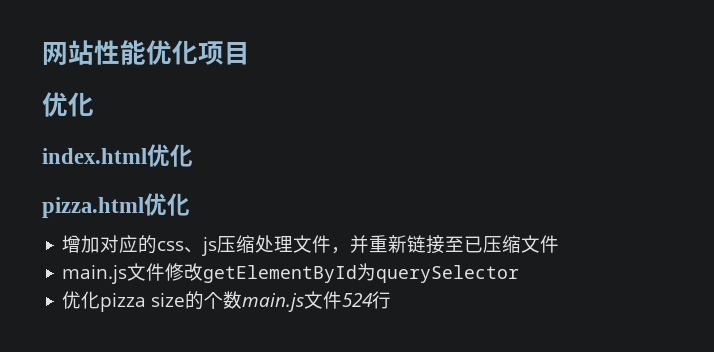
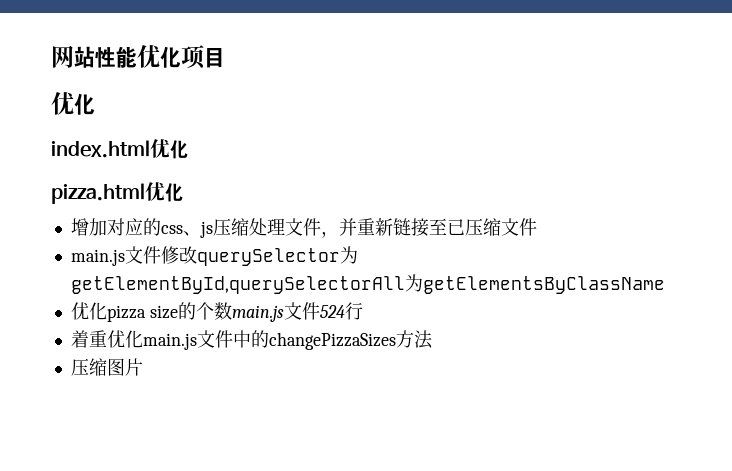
[203,263,520,283] getElementById为querySelector -> [196,246,358,266] [70,274,665,294] querySelector为getElementById,querySelectorAll为getElementsByClassName
(392, 300) none -> [70,330,433,350] [70,358,143,376] // 着重优化main.js文件中的changePizzaSizes方法 // 压缩图片

